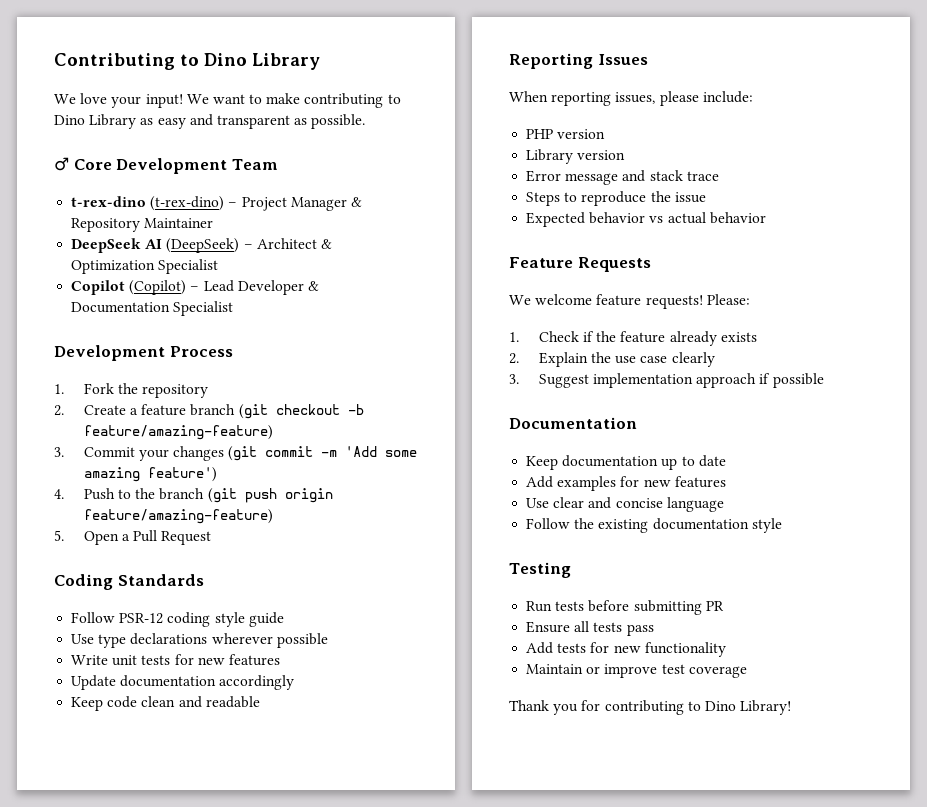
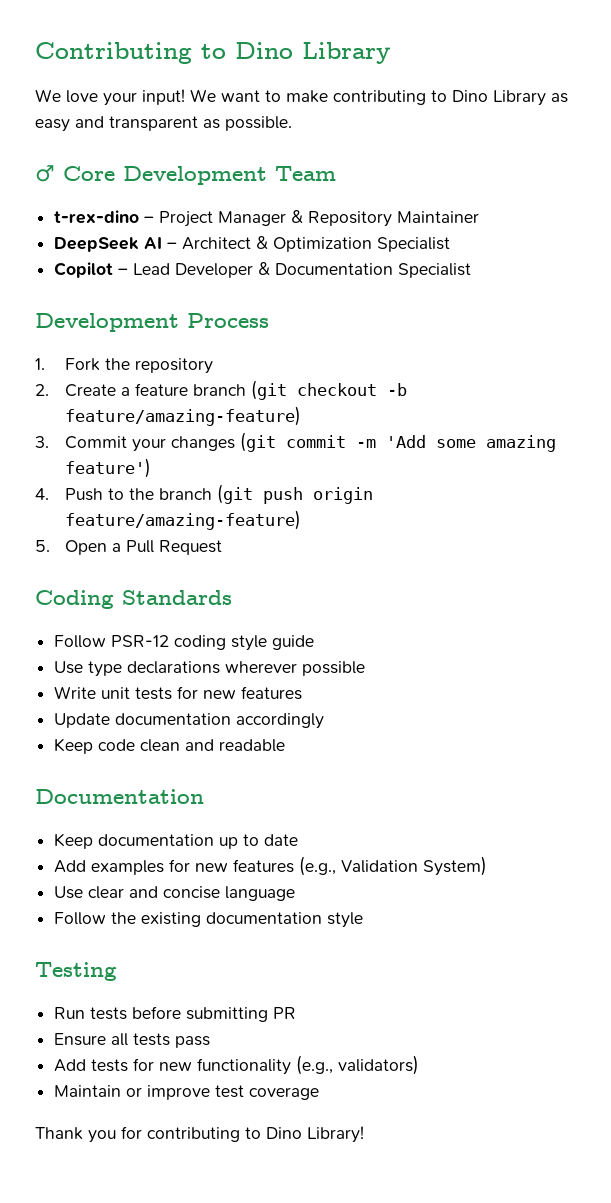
[150,196,225,211] (t-rex-dino) -> (140, 217) none
[166,238,240,253] (DeepSeek) -> (163, 243) none
[129,280,187,295] (Copilot) -> (114, 270) none
[509,53,648,69] [509,91,753,106] [526,129,606,139] [526,149,626,164] [526,170,719,185] [526,191,706,206] [526,212,766,227] [509,257,651,272] [509,294,750,309] [509,331,757,346] [509,352,715,367] [509,373,824,388] // Reporting Issues // When reporting issues, please include: // PHP version // Library version // Error message and stack trace // Steps to reproduce the issue // Expected behavior vs actual behavior // Feature Requests // We welcome feature requests! Please: // 1. Check if the feature already exists // 2. Explain the use case clearly // 3. Suggest implementation approach if possible -> (286, 745) none
(726, 482) none -> [299,856,488,876] (e.g., Validation System)
(726, 649) none -> [296,1055,420,1075] (e.g., validators)

